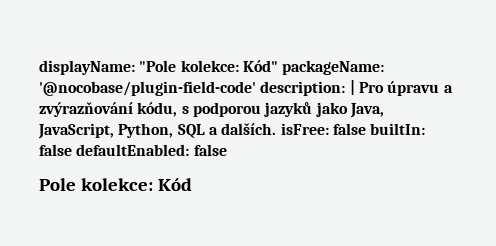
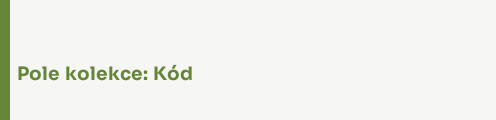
[39,60,385,75] [39,80,453,96] [39,102,384,118] [38,123,426,139] [39,144,227,156] displayName: "Pole kolekce: Kód" packageName: '@nocobase/plugin-field-code' description: | Pro úpravu a zvýrazňování kódu, s podporou jazyků jako Java, JavaScript, Python, SQL a dalších. isFree: false builtIn: false defaultEnabled: false // -> (17, 73) none

